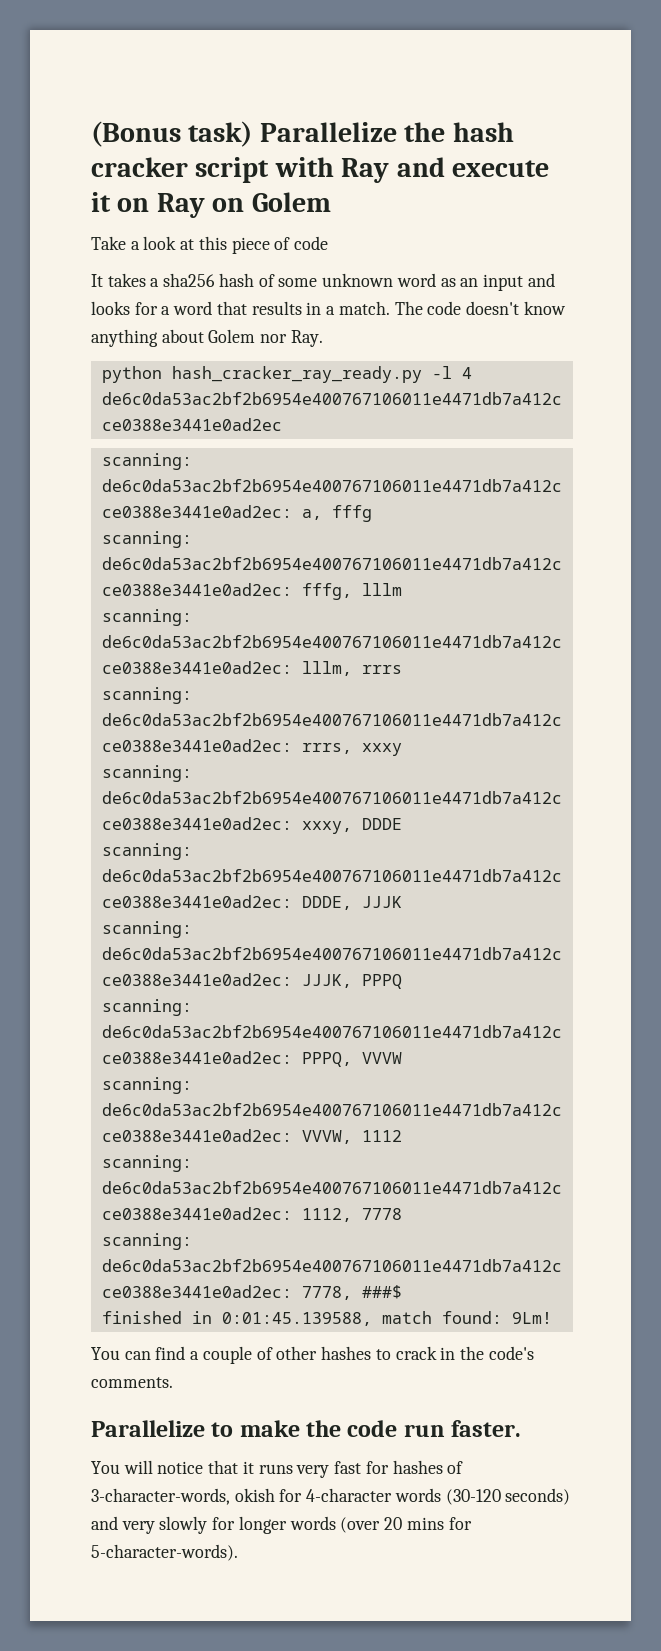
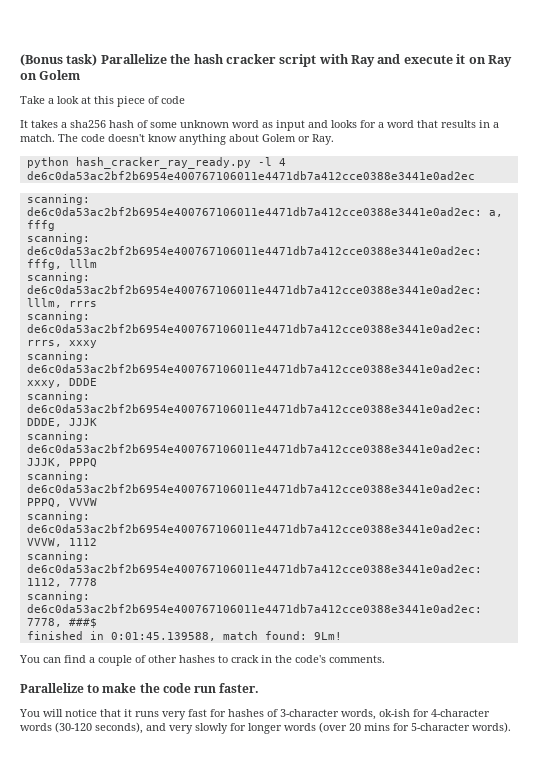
[460,278,479,287] an -> (273, 125) none
[260,334,288,343] nor -> [298,136,310,142] or
[91,1488,275,1505] 3-character-words, okish -> [280,709,410,720] 3-character words, ok-ish
[505,1488,571,1505] seconds) -> [95,722,143,734] seconds),
[91,1544,238,1561] 5-character-words). -> [411,722,511,733] 5-character words).

